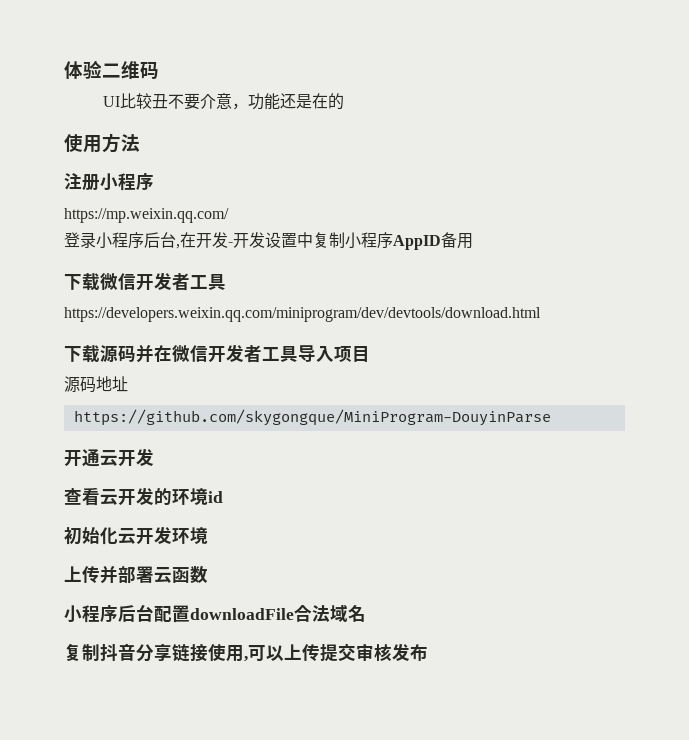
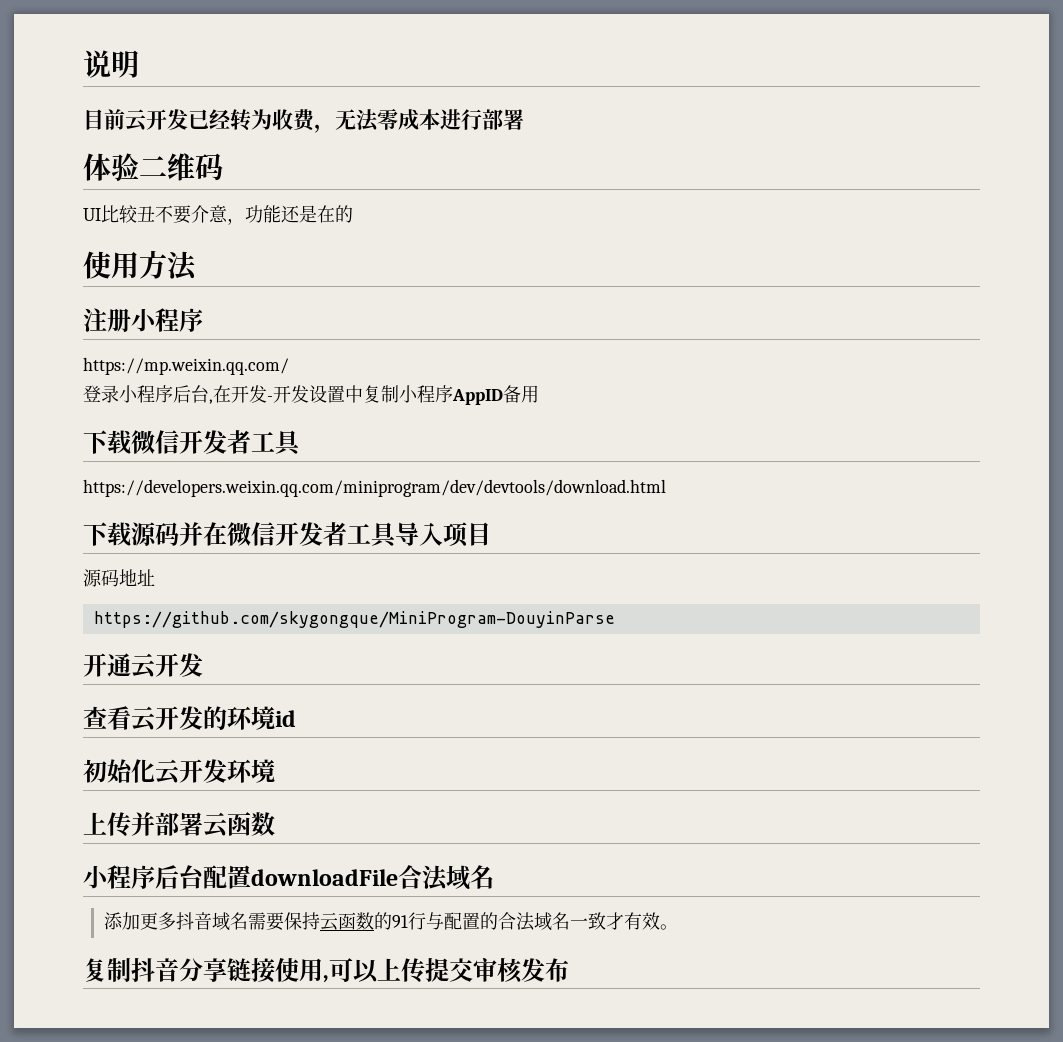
(64, 70) none -> [83,50,139,78] [83,108,524,133] 说明 // 目前云开发已经转为收费，无法零成本进行部署 //
(366, 613) none -> [103,912,678,931] // 添加更多抖音域名需要保持云函数的91行与配置的合法域名一致才有效。

